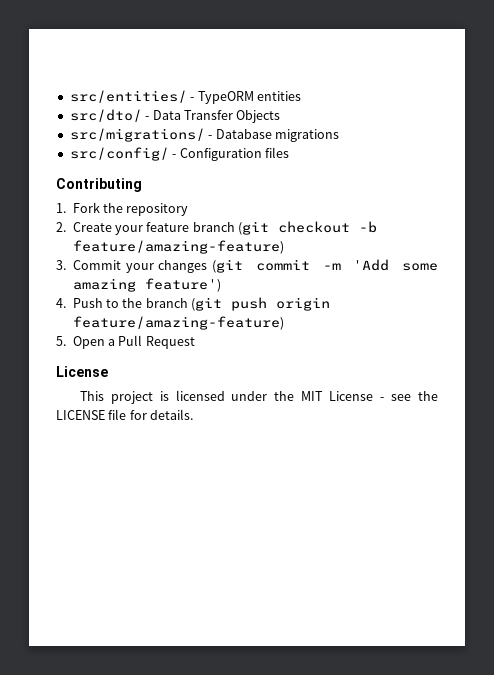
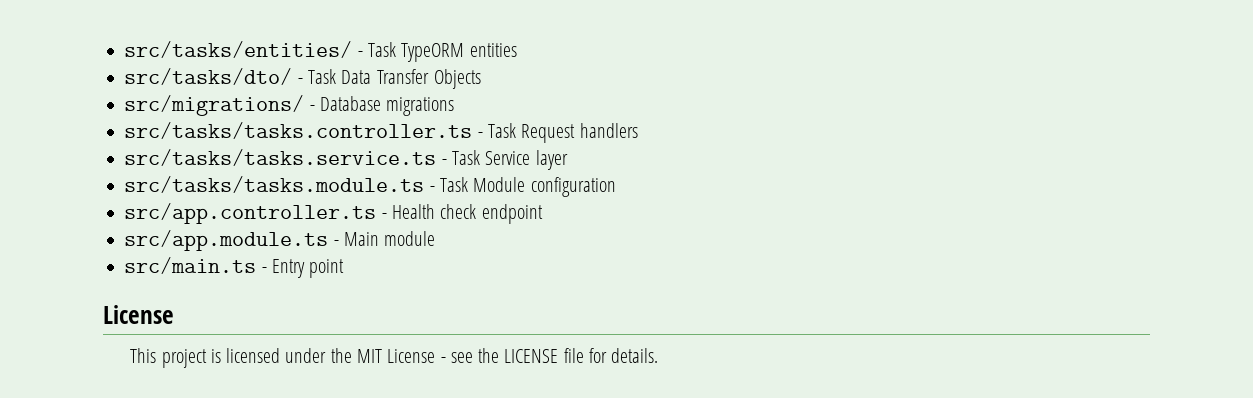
[69,90,195,103] src/entities/ - -> [124,41,396,58] src/tasks/entities/ - Task
[69,109,150,122] src/dto/ - -> [124,68,336,85] src/tasks/dto/ - Task
[69,147,289,161] [56,178,142,192] [56,202,189,216] [56,221,378,235] [72,240,284,254] [56,259,439,273] [72,278,221,292] [56,297,331,311] [72,316,284,330] [56,335,195,349] src/config/ - Configuration files // Contributing // 1. Fork the repository // 2. Create your feature branch (git checkout -b feature/amazing-feature) // 3. Commit your changes (git commit -m 'Add some amazing feature') // 4. Push to the branch (git push origin feature/amazing-feature) // 5. Open a Pull Request -> [124,122,638,143] [124,149,568,170] [124,176,616,197] [124,203,543,224] [124,230,436,251] [124,257,345,278] src/tasks/tasks.controller.ts - Task Request handlers // src/tasks/tasks.service.ts - Task Service layer // src/tasks/tasks.module.ts - Task Module configuration // src/app.controller.ts - Health check endpoint // src/app.module.ts - Main module // src/main.ts - Entry point

